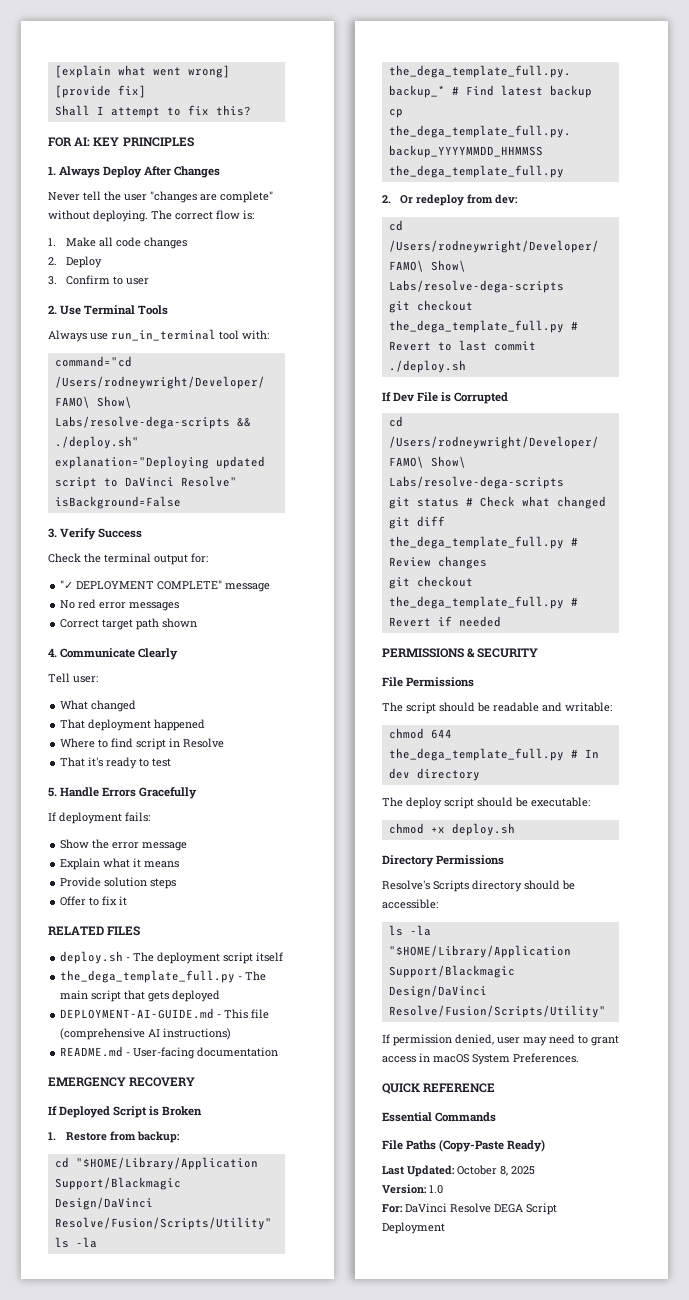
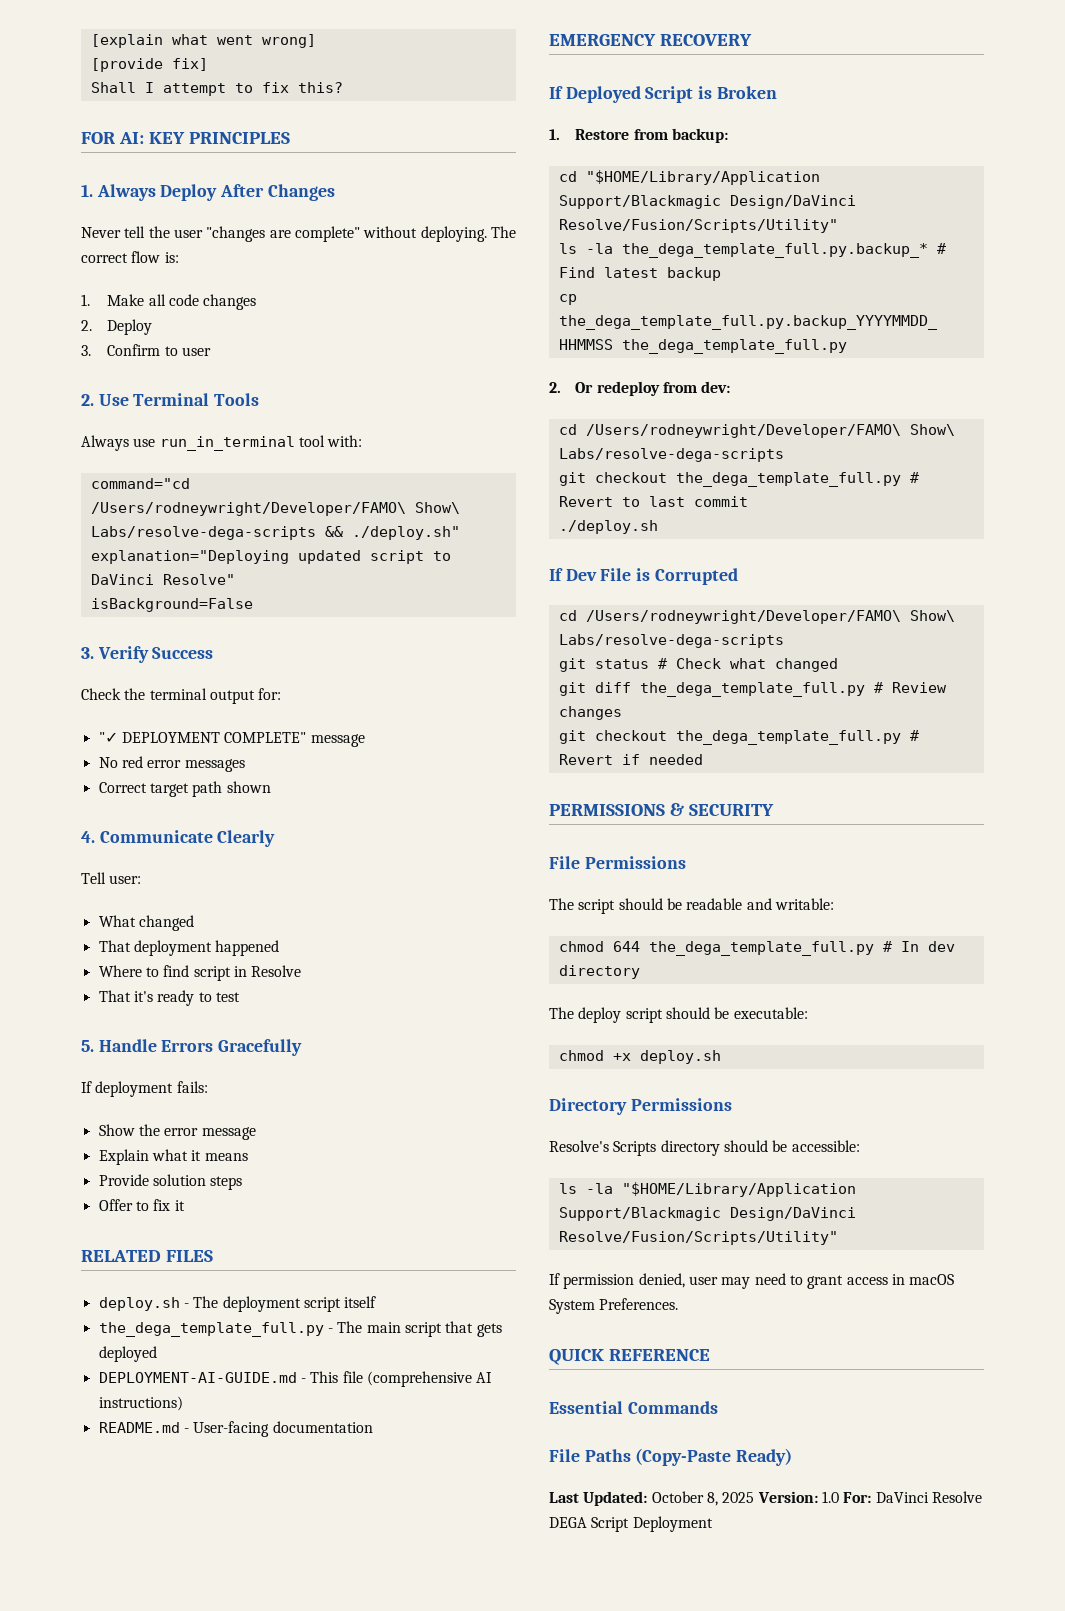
(535, 1170) // -> (755, 1497) none
(443, 1189) // -> (839, 1497) none

